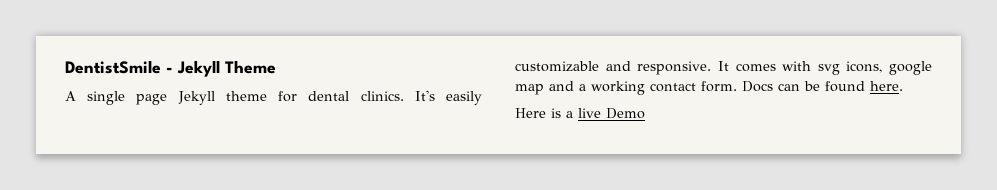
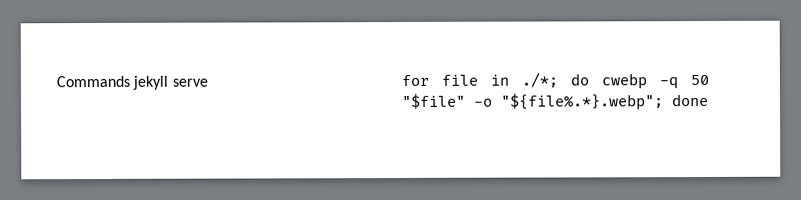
[65,60,276,77] [65,90,483,105] [515,61,932,75] [515,81,903,95] [515,108,645,119] DentistSmile - Jekyll Theme // A single page Jekyll theme for dental clinics. It's easily customizable and responsive. It comes with svg icons, google map and a working contact form. Docs can be found here. // Here is a live Demo -> [56,75,208,90] [401,72,709,90] [401,93,709,111] Commands jekyll serve // for file in ./*; do cwebp -q 50 "$file" -o "${file%.*}.webp"; done

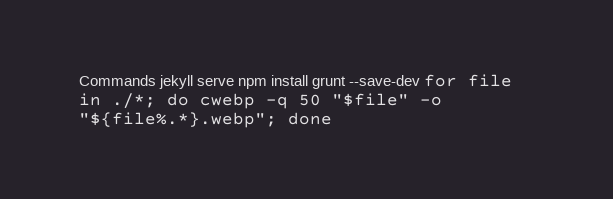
(208, 82) // -> [238,75,421,89] npm install grunt --save-dev

